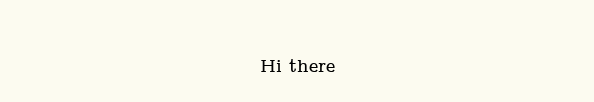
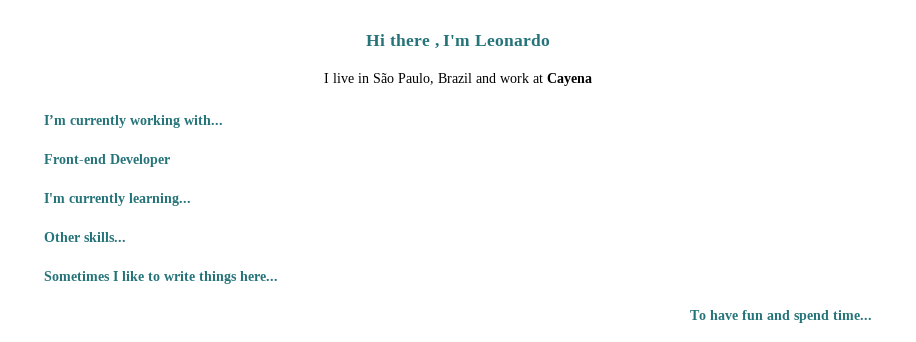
(335, 65) none -> [434,34,550,49] [324,73,592,86] [44,115,223,128] [44,154,170,167] [44,193,191,206] [44,232,126,242] [44,271,278,284] [690,310,872,323] , I'm Leonardo // I live in São Paulo, Brazil and work at Cayena // I’m currently working with... // Front-end Developer // I'm currently learning... // Other skills... // Sometimes I like to write things here... // To have fun and spend time...

